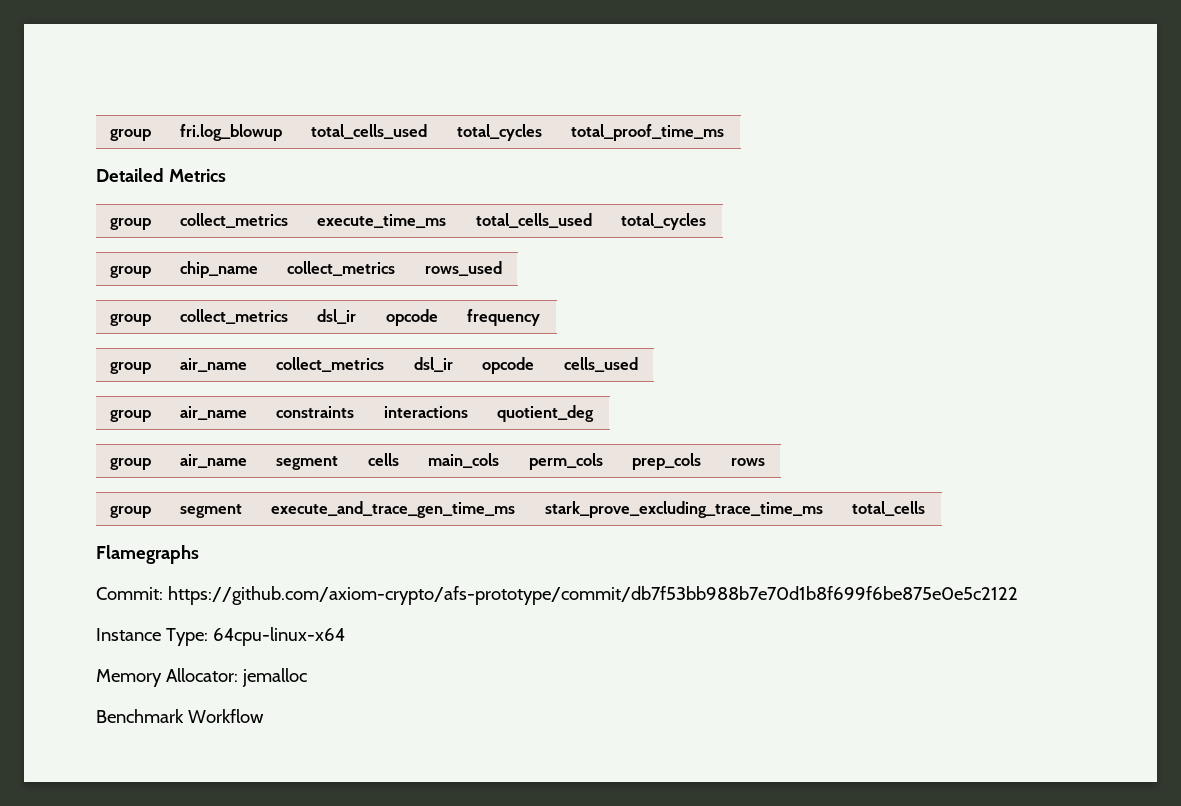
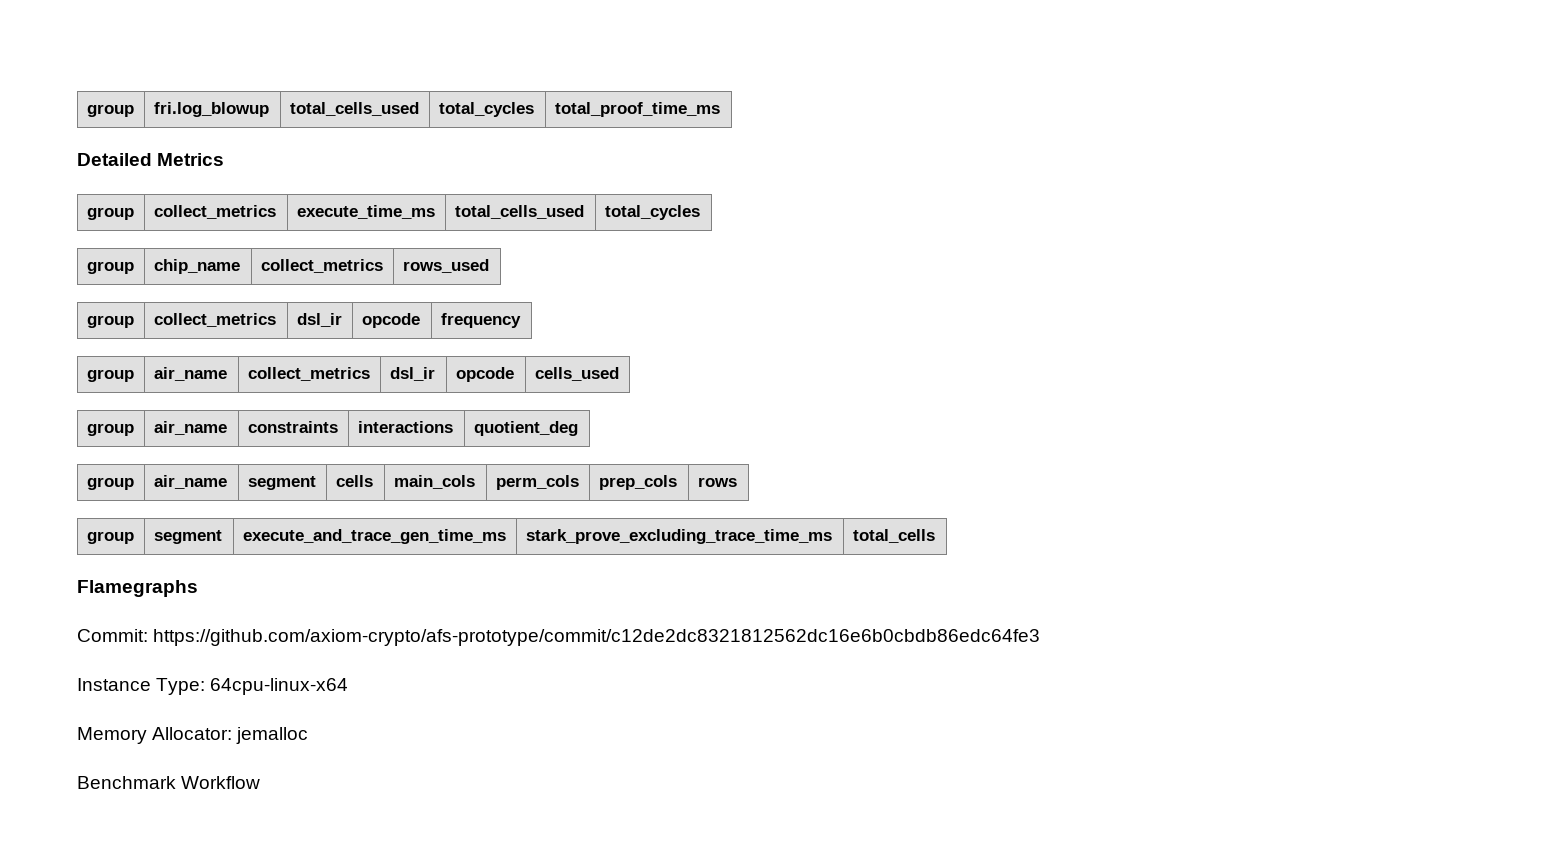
[167,586,1018,605] https://github.com/axiom-crypto/afs-prototype/commit/db7f53bb988b7e70d1b8f699f6be875e0e5c2122 -> [153,629,1041,646] https://github.com/axiom-crypto/afs-prototype/commit/c12de2dc8321812562dc16e6b0cbdb86edc64fe3

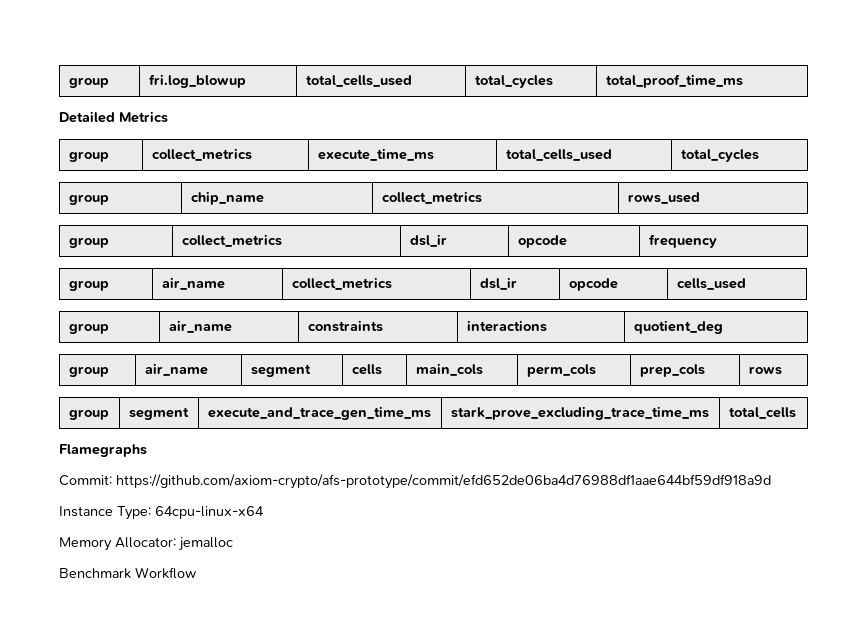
[153,629,1041,646] https://github.com/axiom-crypto/afs-prototype/commit/c12de2dc8321812562dc16e6b0cbdb86edc64fe3 -> [116,474,771,489] https://github.com/axiom-crypto/afs-prototype/commit/efd652de06ba4d76988df1aae644bf59df918a9d

